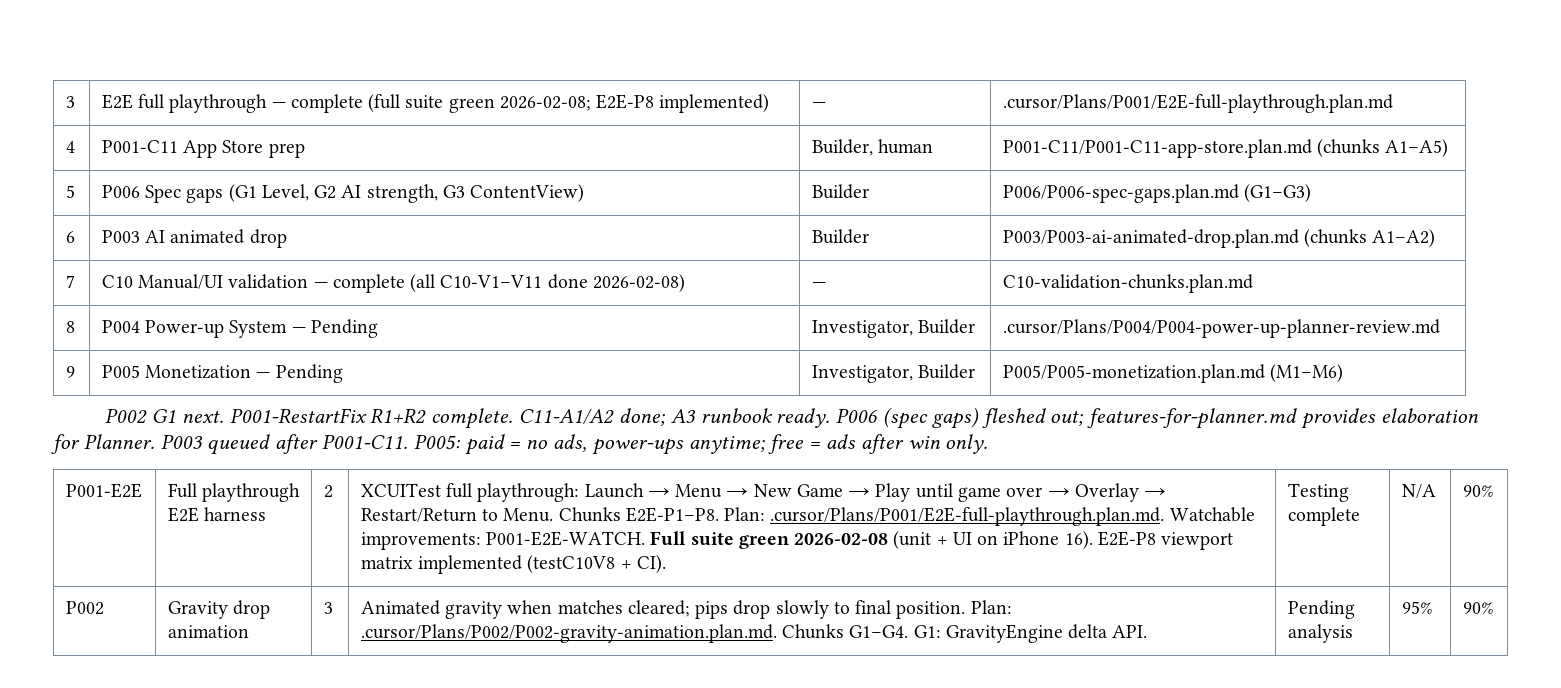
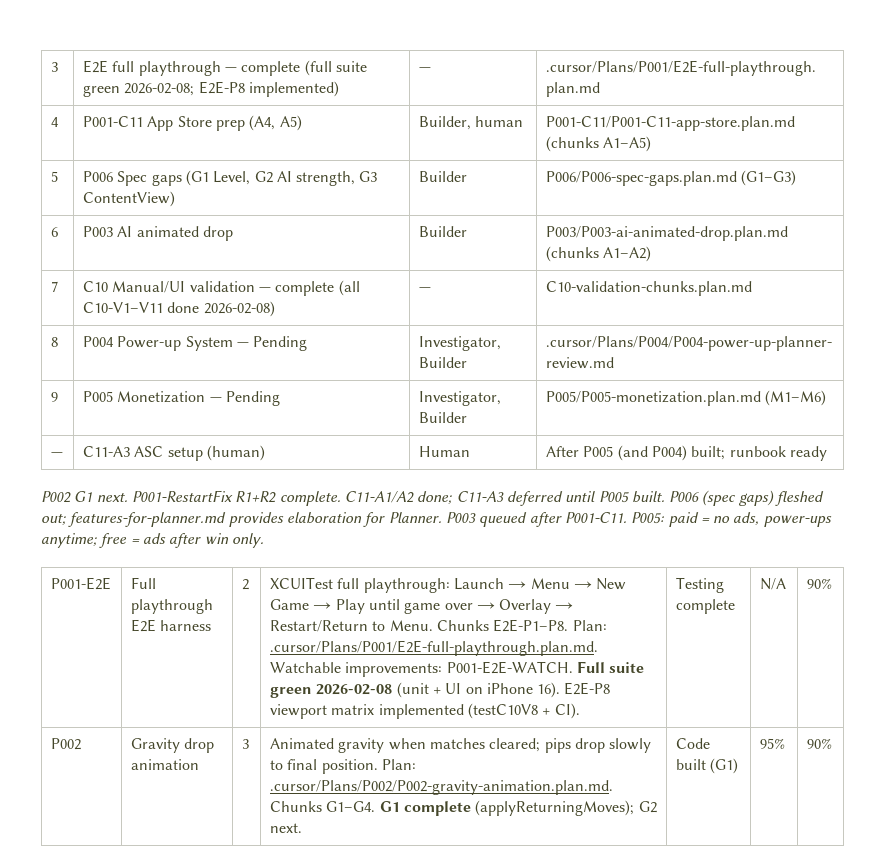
(305, 150) none -> [249,115,302,131] (A4, A5)
(1344, 373) none -> [50,452,63,457] [82,445,265,461] [418,446,470,457] [545,445,827,461] // — | C11-A3 ASC setup (human) | Human | After P005 (and P004) built; runbook ready
[670,408,831,428] A3 runbook ready. -> [456,491,665,506] C11-A3 deferred until P005 built.
[913,624,1148,643] [1287,600,1355,619] [1287,624,1353,643] G1: GravityEngine delta API. | Pending analysis -> [379,800,657,816] [269,823,302,833] [675,738,710,749] [675,758,739,774] G1 complete (applyReturningMoves); G2 next. | Code built (G1)

